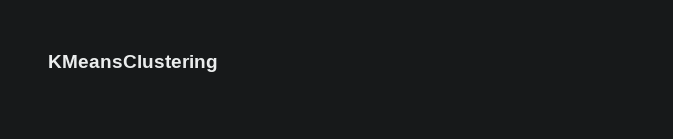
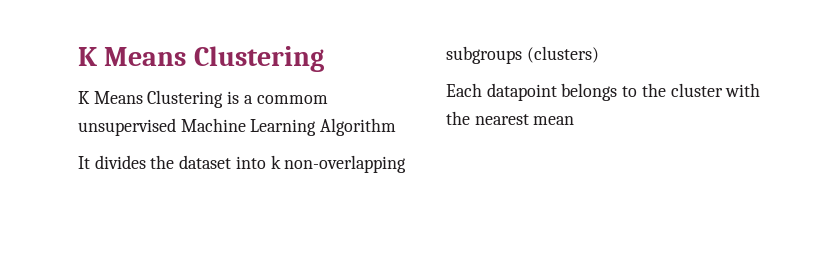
[48,55,218,72] KMeansClustering -> [78,46,324,72] [78,90,328,108] [78,118,397,136] [78,155,407,173] [446,46,599,64] [446,83,761,101] [446,111,575,125] K Means Clustering // K Means Clustering is a commom unsupervised Machine Learning Algorithm // It divides the dataset into k non-overlapping subgroups (clusters) // Each datapoint belongs to the cluster with the nearest mean

